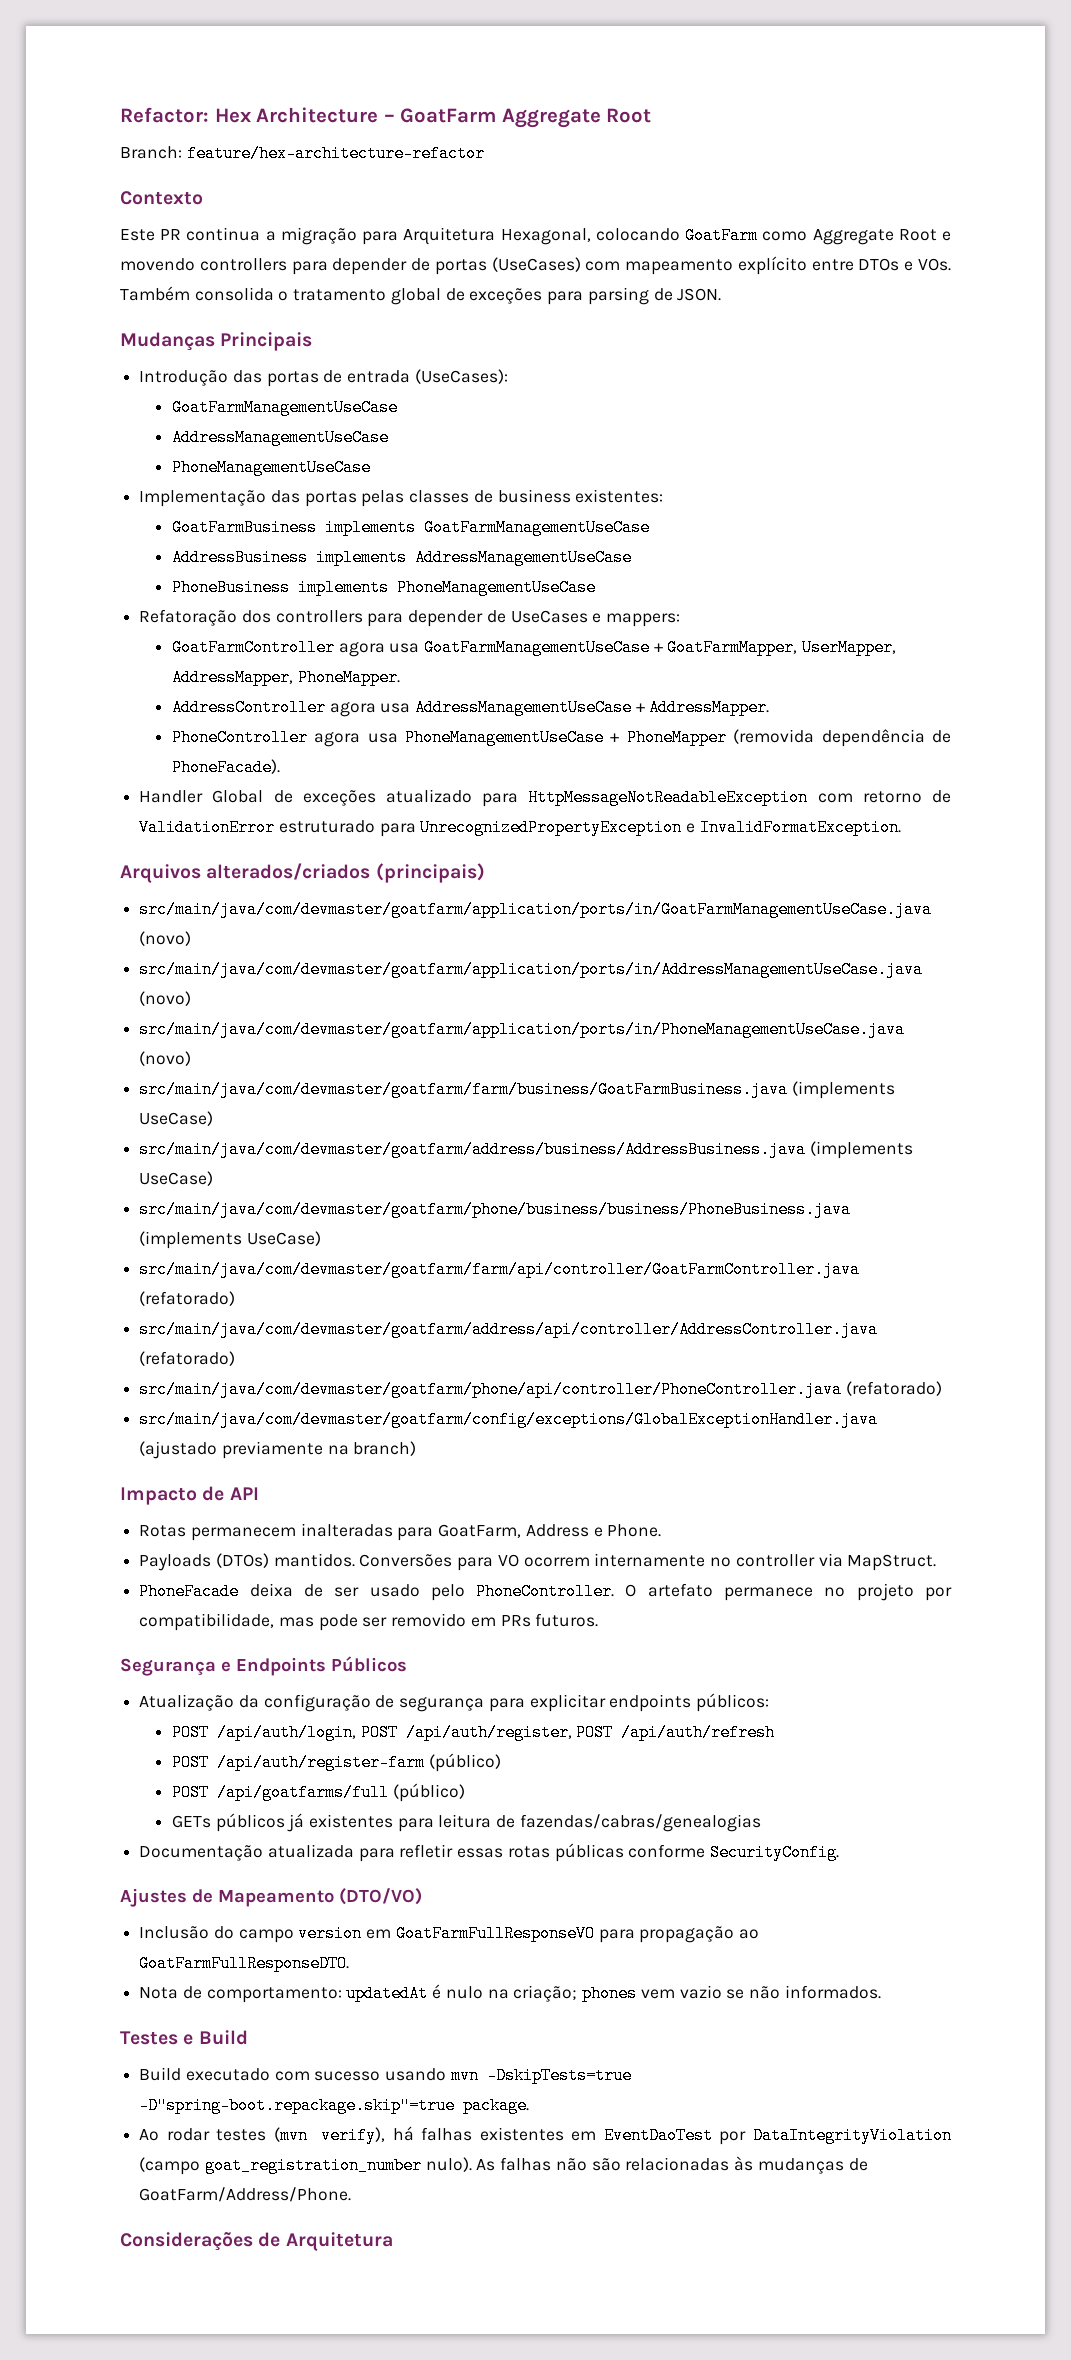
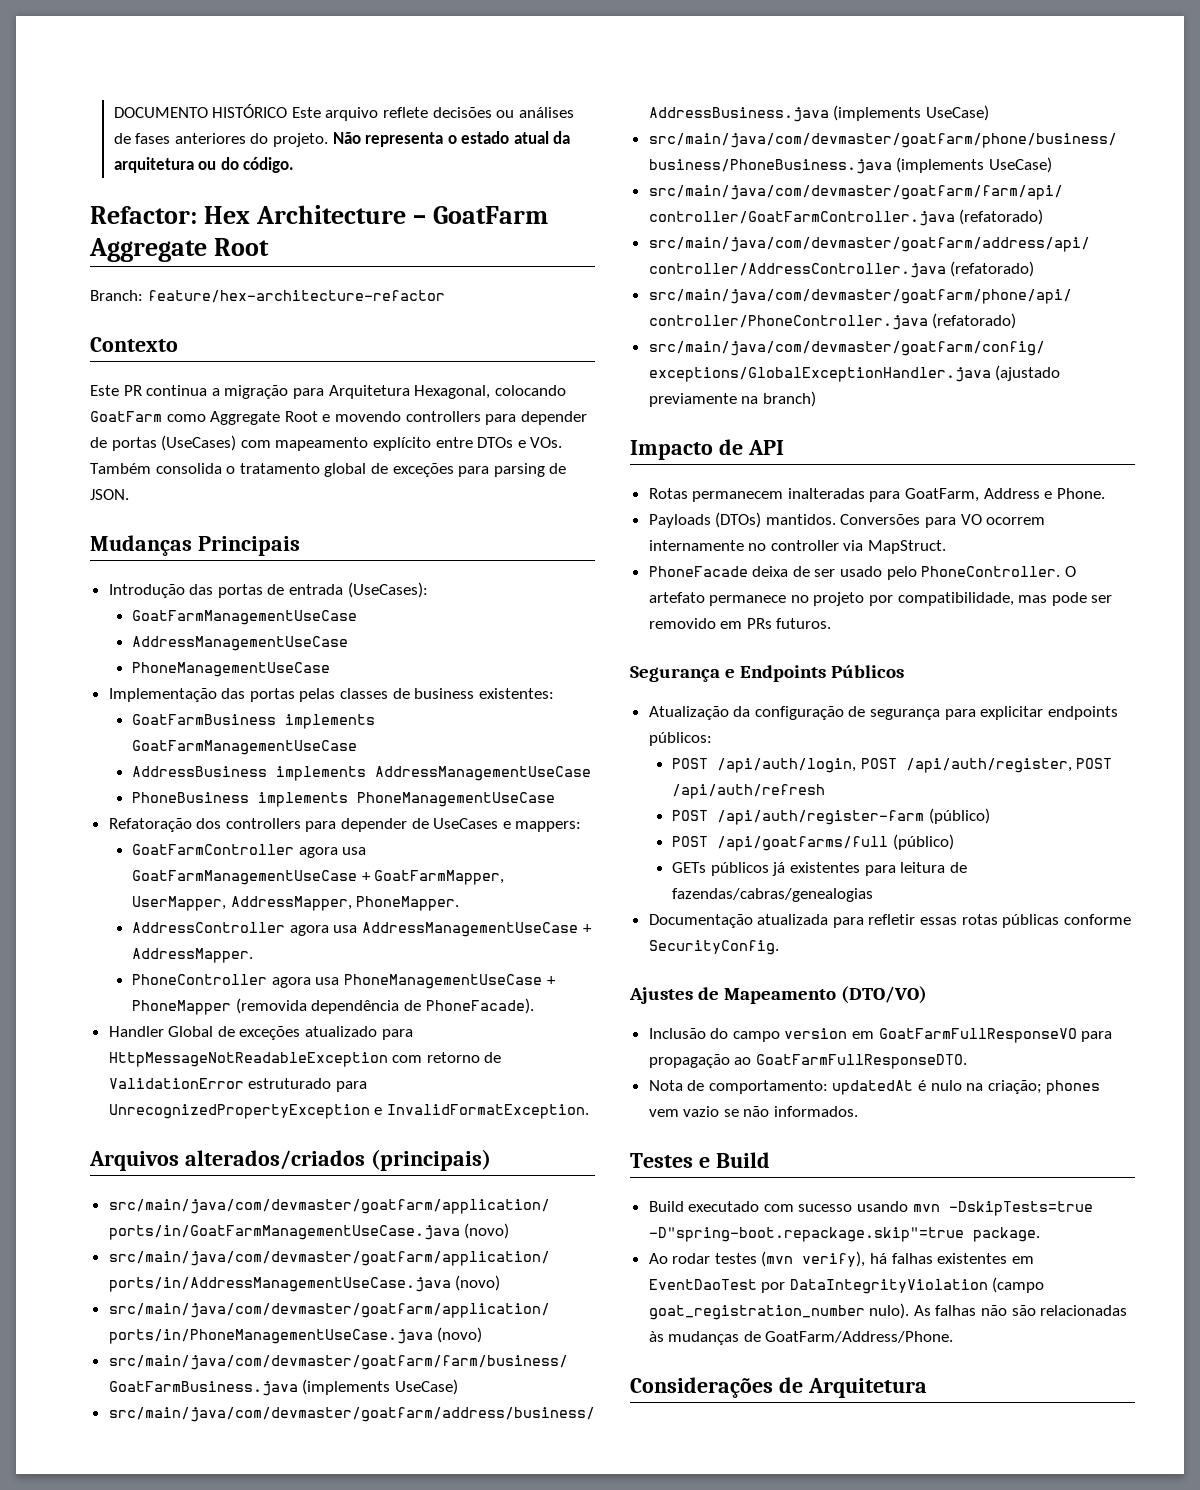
(120, 115) none -> [113,104,574,121] [113,131,571,147] [113,157,295,173] DOCUMENTO HISTÓRICO Este arquivo reflete decisões ou análises de fases anteriores do projeto. Não representa o estado atual da arquitetura ou do código. //

